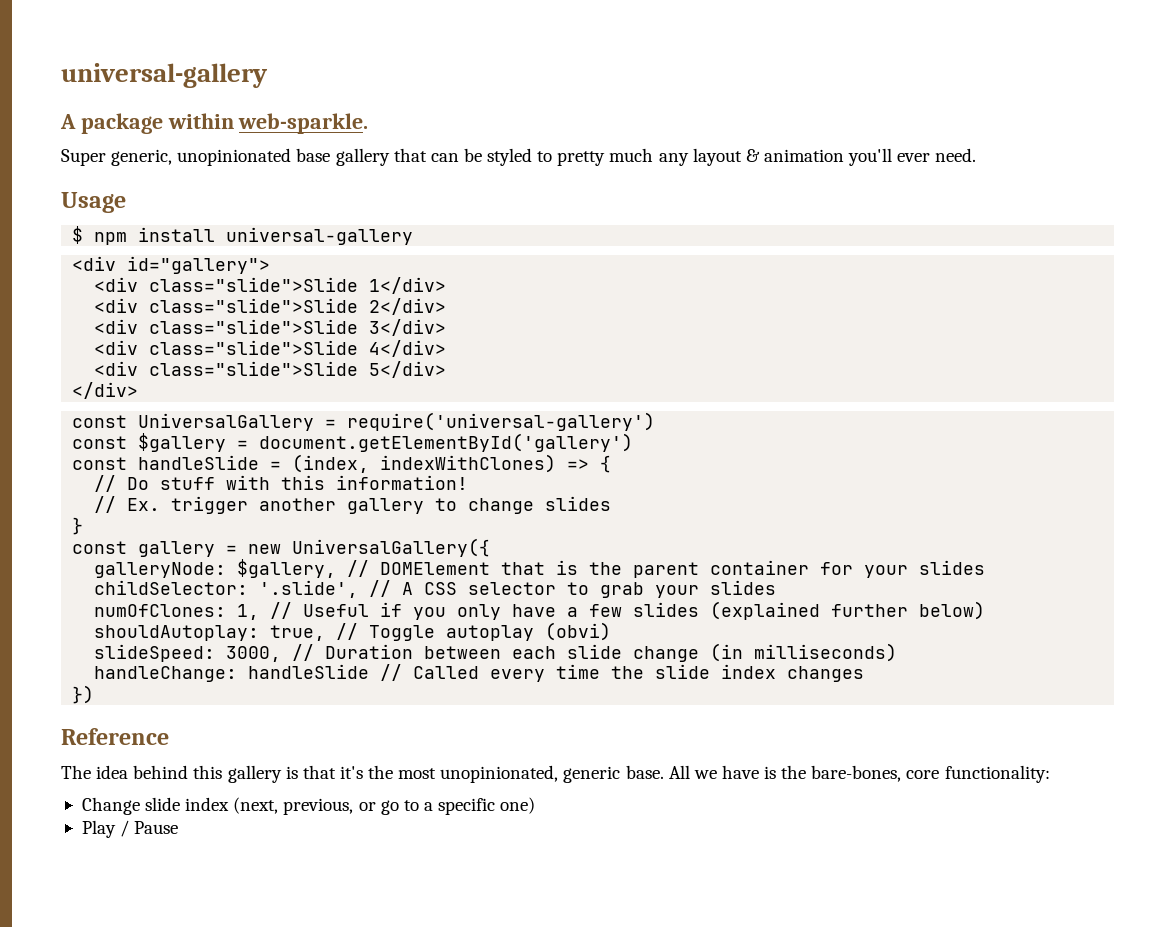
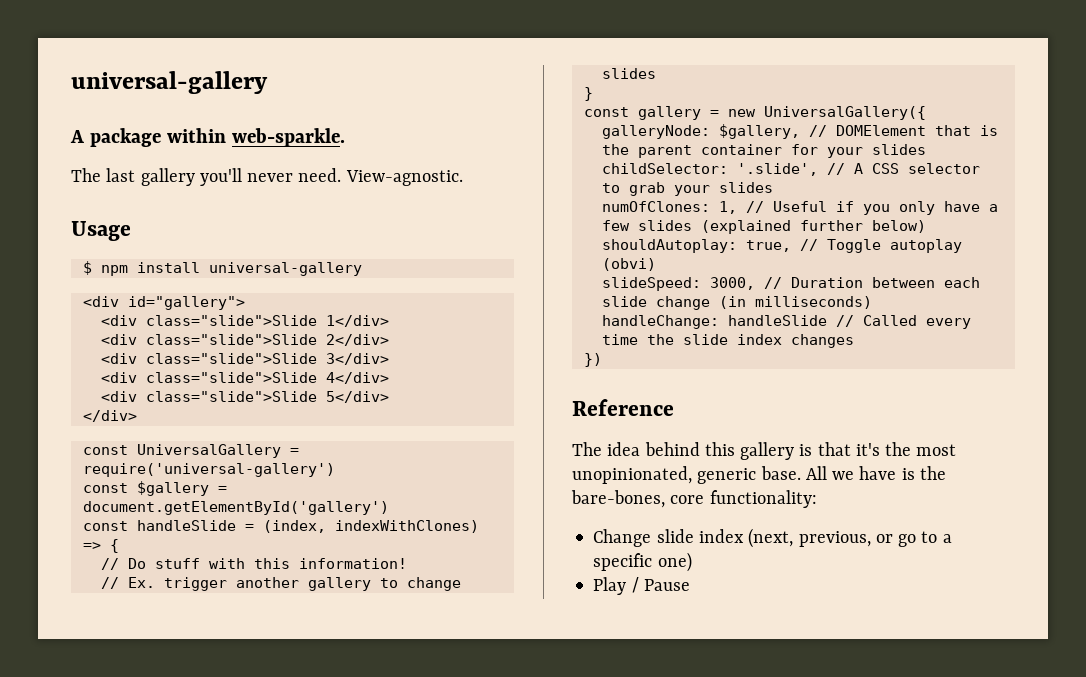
[61,148,931,166] Super generic, unopinionated base gallery that can be styled to pretty much any layout & animation you'll ever -> [71,168,294,186] The last gallery you'll never
(977, 155) none -> [345,170,463,186] View-agnostic.

